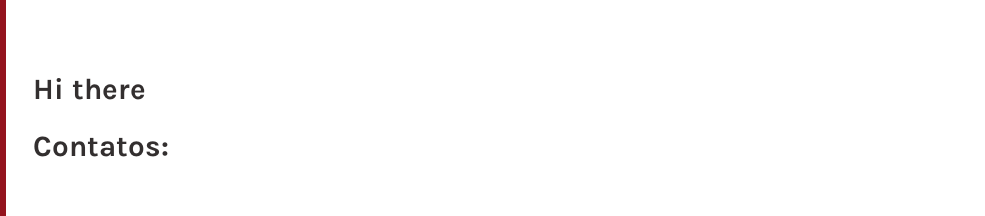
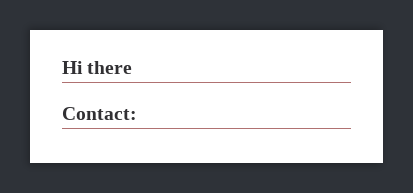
[33,136,169,157] Contatos: -> [62,107,137,120] Contact:

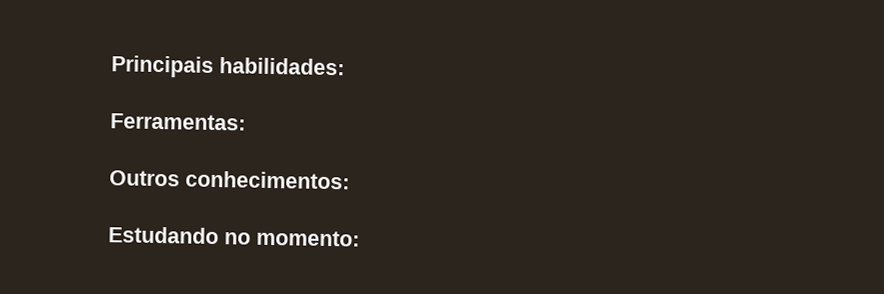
[62,61,133,74] [62,107,137,120] Hi there // Contact: -> [111,55,345,78] [110,113,246,131] [109,170,350,190] [108,226,360,247] Principais habilidades: // Ferramentas: // Outros conhecimentos: // Estudando no momento:

